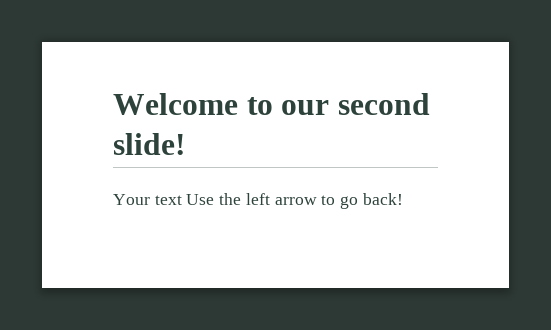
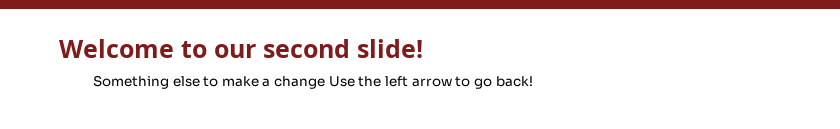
[113,194,182,205] Your text -> [92,75,326,89] Something else to make a change

